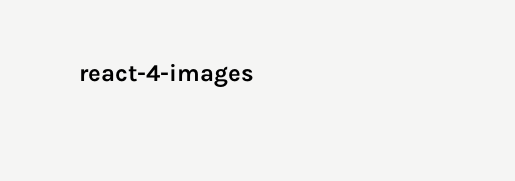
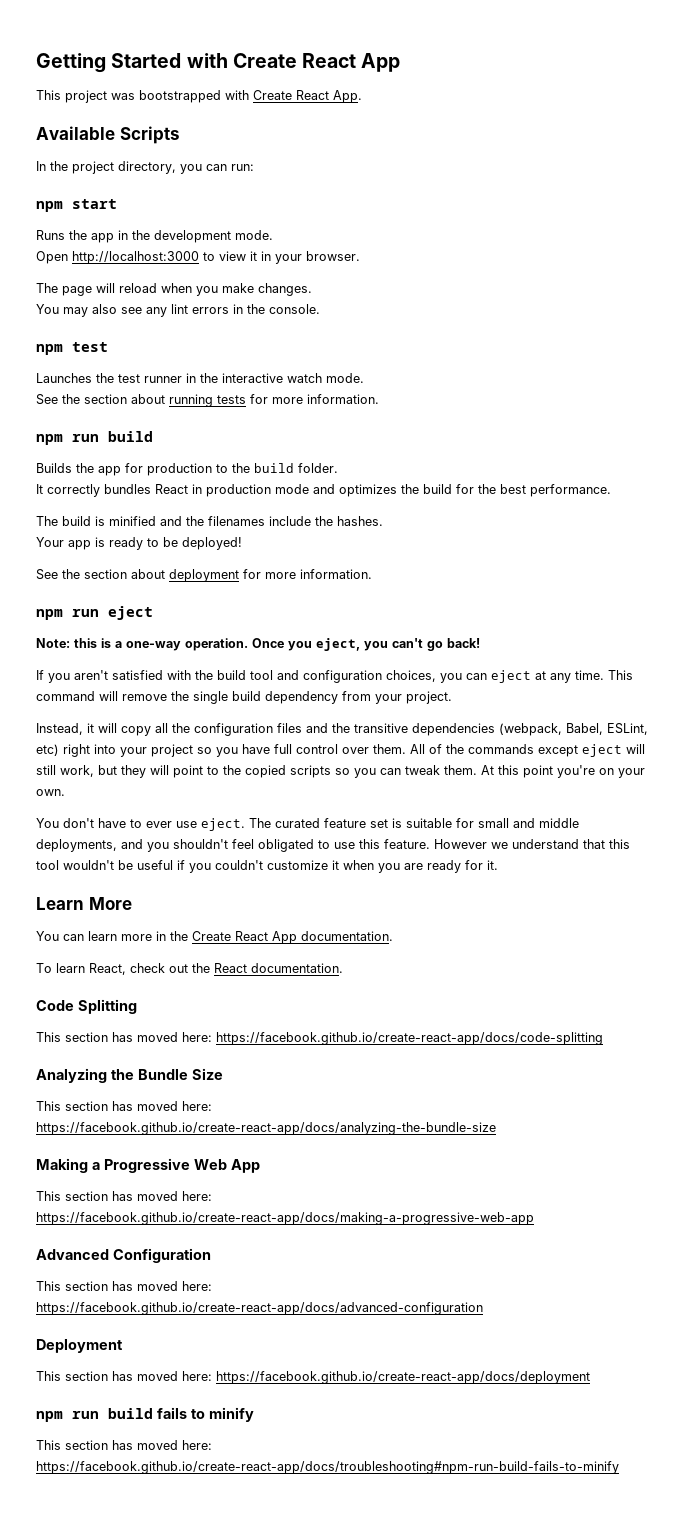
[79,63,254,88] react-4-images -> [36,53,401,73] [36,90,362,103] [36,126,180,144] [36,161,254,174] [36,199,117,212] [36,230,273,243] [36,251,360,264] [36,283,312,296] [36,304,320,317] [36,342,108,355] [36,373,364,383] [36,394,379,407] [36,431,153,445] [36,463,338,476] [36,484,611,497] [36,516,383,526] [36,537,242,550] [36,569,372,582] [36,606,153,620] [36,638,480,651] [36,670,633,683] [36,691,452,704] [36,723,648,736] [36,744,645,757] [36,765,645,778] [36,789,65,796] [36,818,579,831] [36,839,630,852] [36,860,498,873] [36,897,132,910] [36,931,393,944] [36,963,343,975] [36,999,137,1014] [36,1032,603,1045] [36,1068,223,1083] [36,1101,212,1111] [36,1122,496,1135] [36,1158,260,1173] [36,1191,212,1201] [36,1212,534,1225] [36,1248,211,1263] [36,1281,212,1291] [36,1302,483,1315] [36,1339,123,1353] [36,1371,590,1384] [36,1407,254,1422] [36,1440,212,1450] [36,1461,619,1474] Getting Started with Create React App // This project was bootstrapped with Create React App. // Available Scripts // In the project directory, you can run: // npm start // Runs the app in the development mode. // Open http://localhost:3000 to view it in your browser. // The page will reload when you make changes. // You may also see any lint errors in the console. // npm test // Launches the test runner in the interactive watch mode. // See the section about running tests for more information. // npm run build // Builds the app for production to the build folder. // It correctly bundles React in production mode and optimizes the build for the best performance. // The build is minified and the filenames include the hashes. // Your app is ready to be deployed! // See the section about deployment for more information. // npm run eject // Note: this is a one-way operation. Once you eject, you can't go back! // If you aren't satisfied with the build tool and configuration choices, you can eject at any time. This command will remove the single build dependency from your project. // Instead, it will copy all the configuration files and the transitive dependencies (webpack, Babel, ESLint, etc) right into your project so you have full control over them. All of the commands except eject will still work, but they will point to the copied scripts so you can tweak them. At this point you're on your own. // You don't have to ever use eject. The curated feature set is suitable for small and middle deployments, and you shouldn't feel obligated to use this feature. However we understand that this tool wouldn't be useful if you couldn't customize it when you are ready for it. // Learn More // You can learn more in the Create React App documentation. // To learn React, check out the React documentation. // Code Splitting // This section has moved here: https://facebook.github.io/create-react-app/docs/code-splitting // Analyzing the Bundle Size // This section has moved here: https://facebook.github.io/create-react-app/docs/analyzing-the-bundle-size // Making a Progressive Web App // This section has moved here: https://facebook.github.io/create-react-app/docs/making-a-progressive-web-app // Advanced Configuration // This section has moved here: https://facebook.github.io/create-react-app/docs/advanced-configuration // Deployment // This section has moved here: https://facebook.github.io/create-react-app/docs/deployment // npm run build fails to minify // This section has moved here: https://facebook.github.io/create-react-app/docs/troubleshooting#npm-run-build-fails-to-minify

